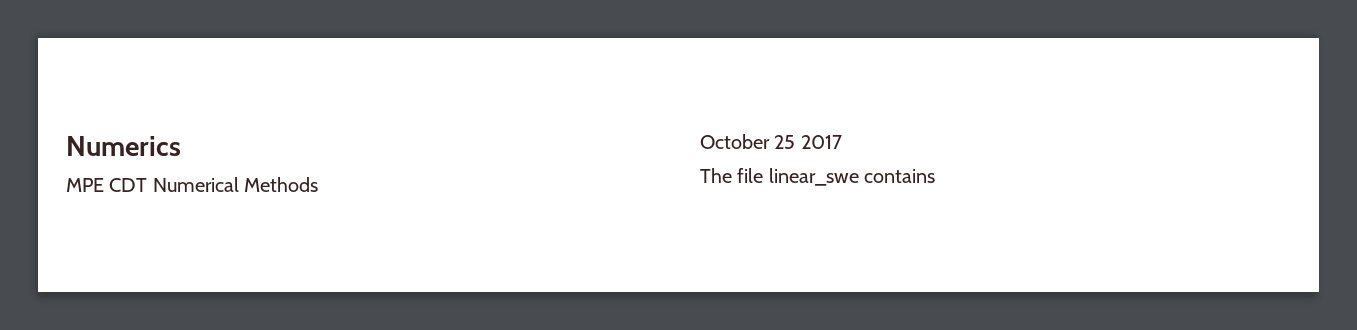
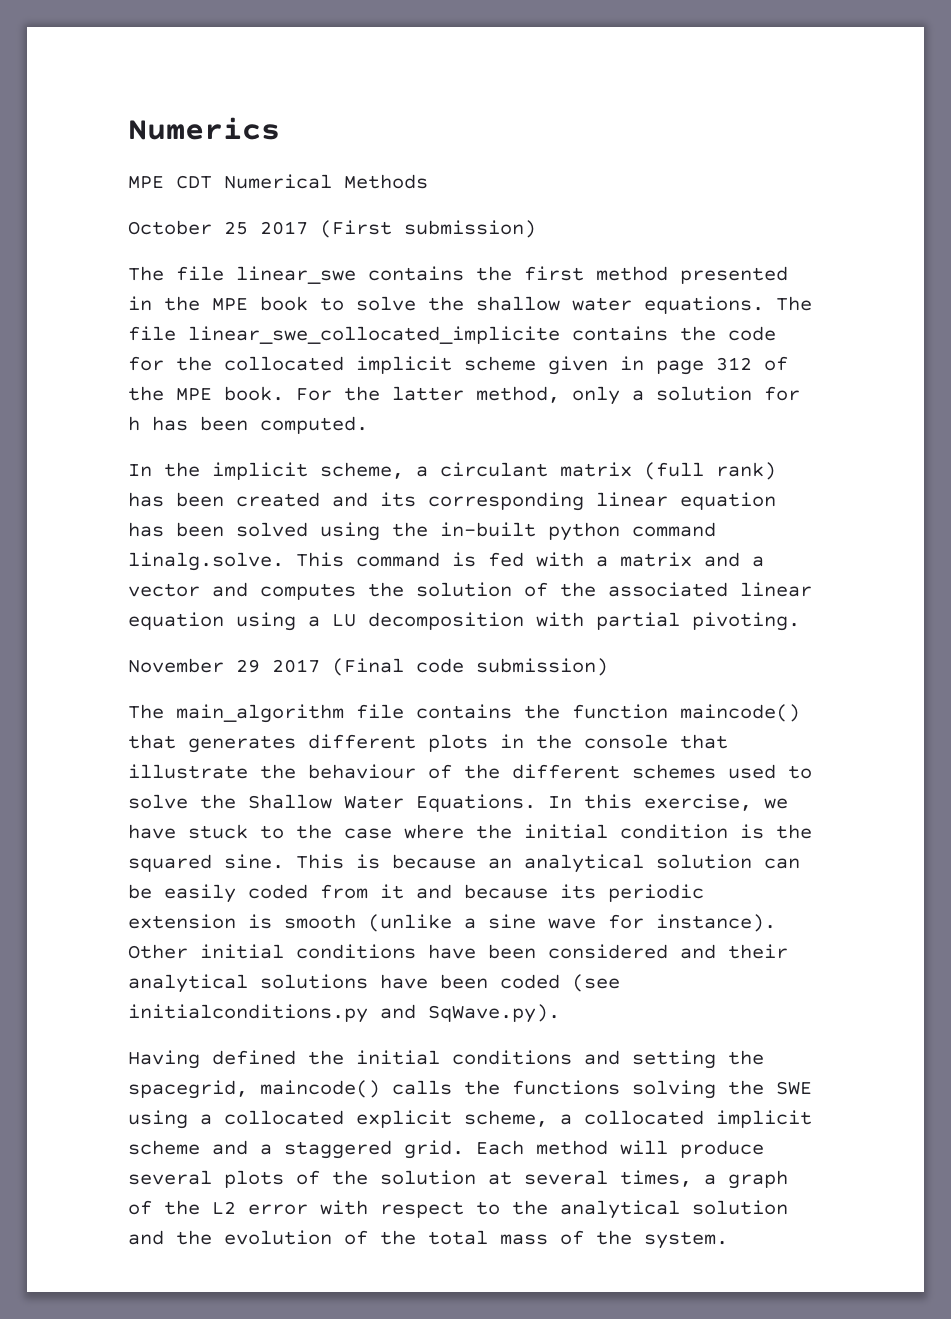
(842, 142) none -> [320,220,536,238] (First submission)
(936, 176) none -> [476,266,788,284] [128,296,812,314] [128,326,776,344] [128,356,788,375] [128,386,800,405] [128,416,368,434] [128,462,776,480] [128,492,776,511] [128,522,716,541] [128,552,764,571] [128,582,812,600] [128,612,800,631] [128,658,608,676] [128,704,800,723] [128,734,728,753] [128,764,812,779] [128,794,788,812] [128,824,812,839] [128,854,800,873] [128,884,704,903] [128,914,776,932] [128,944,788,959] [128,974,620,993] [128,1004,560,1023] [128,1050,764,1069] [128,1080,812,1099] [128,1110,812,1129] [128,1140,764,1159] [128,1170,788,1189] [128,1200,788,1219] [128,1230,728,1249] the first method presented in the MPE book to solve the shallow water equations. The file linear_swe_collocated_implicite contains the code for the collocated implicit scheme given in page 312 of the MPE book. For the latter method, only a solution for h has been computed. // In the implicit scheme, a circulant matrix (full rank) has been created and its corresponding linear equation has been solved using the in-built python command linalg.solve. This command is fed with a matrix and a vector and computes the solution of the associated linear equation using a LU decomposition with partial pivoting. // November 29 2017 (Final code submission) // The main_algorithm file contains the function maincode() that generates different plots in the console that illustrate the behaviour of the different schemes used to solve the Shallow Water Equations. In this exercise, we have stuck to the case where the initial condition is the squared sine. This is because an analytical solution can be easily coded from it and because its periodic extension is smooth (unlike a sine wave for instance). Other initial conditions have been considered and their analytical solutions have been coded (see initialconditions.py and SqWave.py). // Having defined the initial conditions and setting the spacegrid, maincode() calls the functions solving the SWE using a collocated explicit scheme, a collocated implicit scheme and a staggered grid. Each method will produce several plots of the solution at several times, a graph of the L2 error with respect to the analytical solution and the evolution of the total mass of the system.

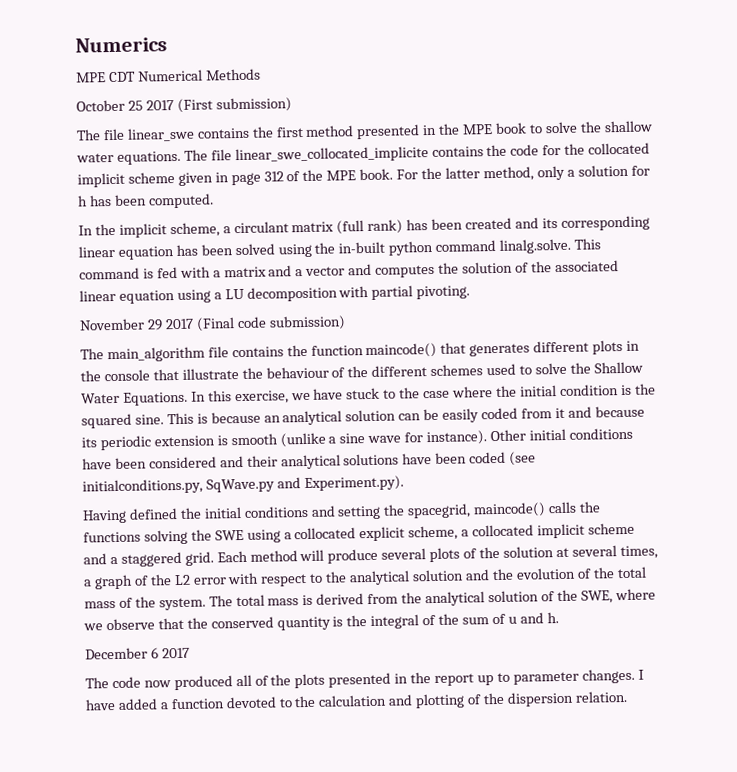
[128,1004,560,1023] initialconditions.py and SqWave.py). -> [82,475,404,495] initialconditions.py, SqWave.py and Experiment.py).
(728, 1240) none -> [208,588,656,607] [83,612,559,631] [85,647,190,660] [85,668,644,691] [85,690,627,711] The total mass is derived from the analytical solution of the SWE, where we observe that the conserved quantity is the integral of the sum of u and h. // December 6 2017 // The code now produced all of the plots presented in the report up to parameter changes. I have added a function devoted to the calculation and plotting of the dispersion relation.

